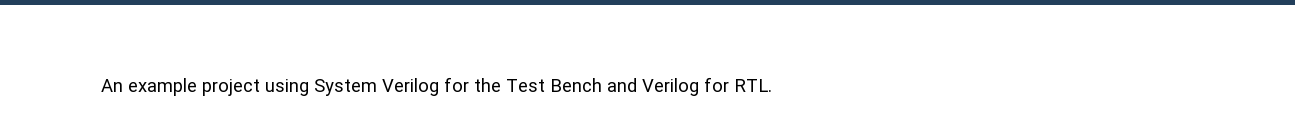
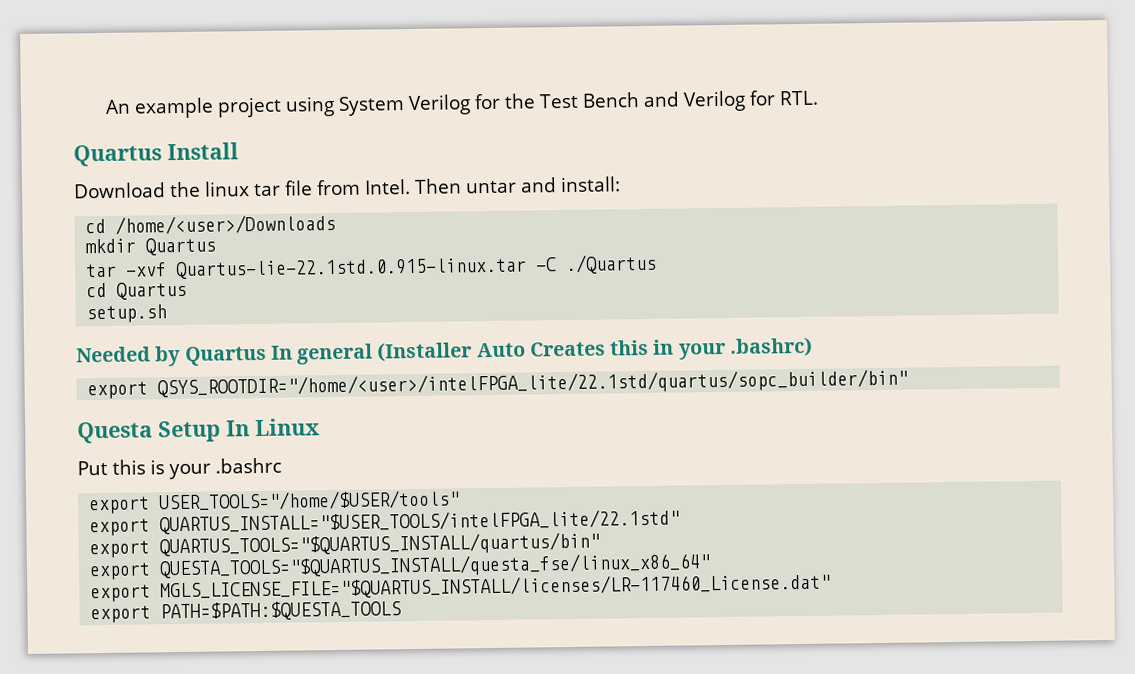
(772, 85) none -> [73,142,239,167] [73,176,621,199] [85,213,337,235] [85,237,217,256] [86,253,658,280] [86,281,188,300] [86,304,168,324] [76,336,813,367] [87,368,909,400] [77,418,320,444] [77,457,282,480] [89,489,461,515] [89,508,681,537] [89,531,601,559] [89,552,712,581] [90,572,832,603] [90,600,403,624] // Quartus Install // Download the linux tar file from Intel. Then untar and install: // cd /home/<user>/Downloads // mkdir Quartus // tar -xvf Quartus-lie-22.1std.0.915-linux.tar -C ./Quartus // cd Quartus // setup.sh // Needed by Quartus In general (Installer Auto Creates this in your .bashrc) // export QSYS_ROOTDIR="/home/<user>/intelFPGA_lite/22.1std/quartus/sopc_builder/bin" // Questa Setup In Linux // Put this is your .bashrc // export USER_TOOLS="/home/$USER/tools" // export QUARTUS_INSTALL="$USER_TOOLS/intelFPGA_lite/22.1std" // export QUARTUS_TOOLS="$QUARTUS_INSTALL/quartus/bin" // export QUESTA_TOOLS="$QUARTUS_INSTALL/questa_fse/linux_x86_64" // export MGLS_LICENSE_FILE="$QUARTUS_INSTALL/licenses/LR-117460_License.dat" // export PATH=$PATH:$QUESTA_TOOLS

